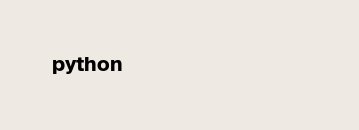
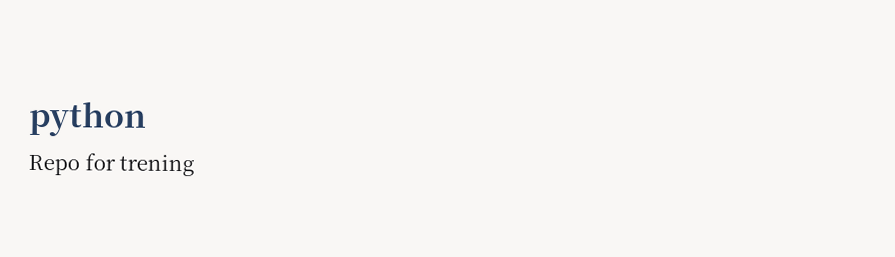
(123, 65) none -> [28,153,196,177] // Repo for trening

